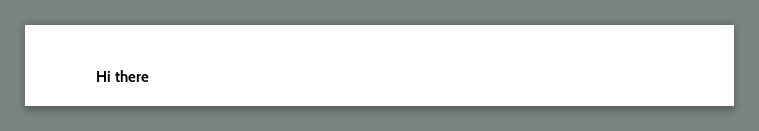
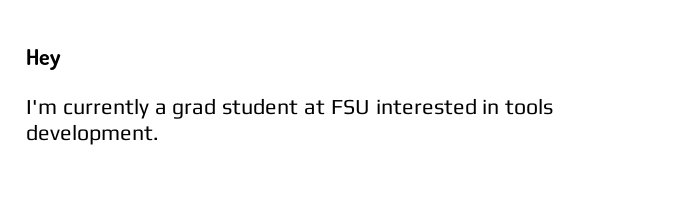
[96,70,150,82] Hi there -> [26,49,61,70] [26,98,554,119] [26,124,159,145] Hey // I'm currently a grad student at FSU interested in tools development.

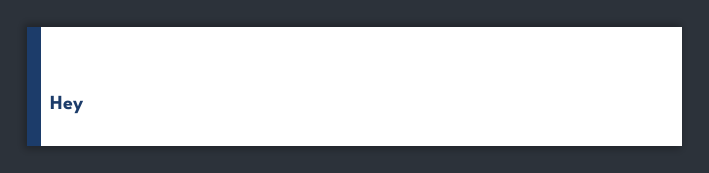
[26,98,554,119] [26,124,159,145] // I'm currently a grad student at FSU interested in tools development. -> (84, 104) none

